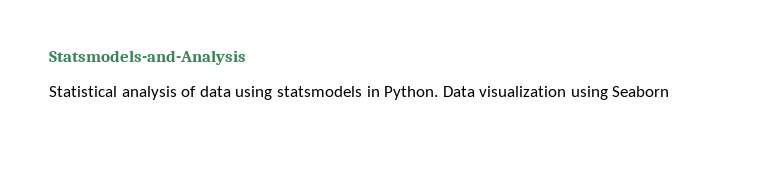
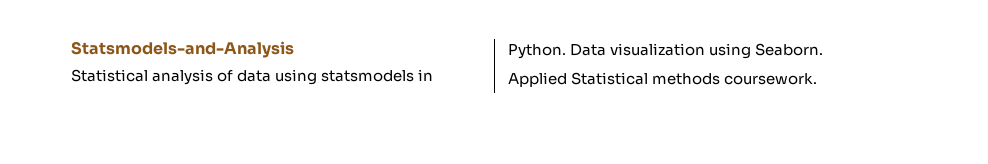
[612,86,670,97] Seaborn -> [755,43,824,56] [508,72,818,87] Seaborn. // Applied Statistical methods coursework.

